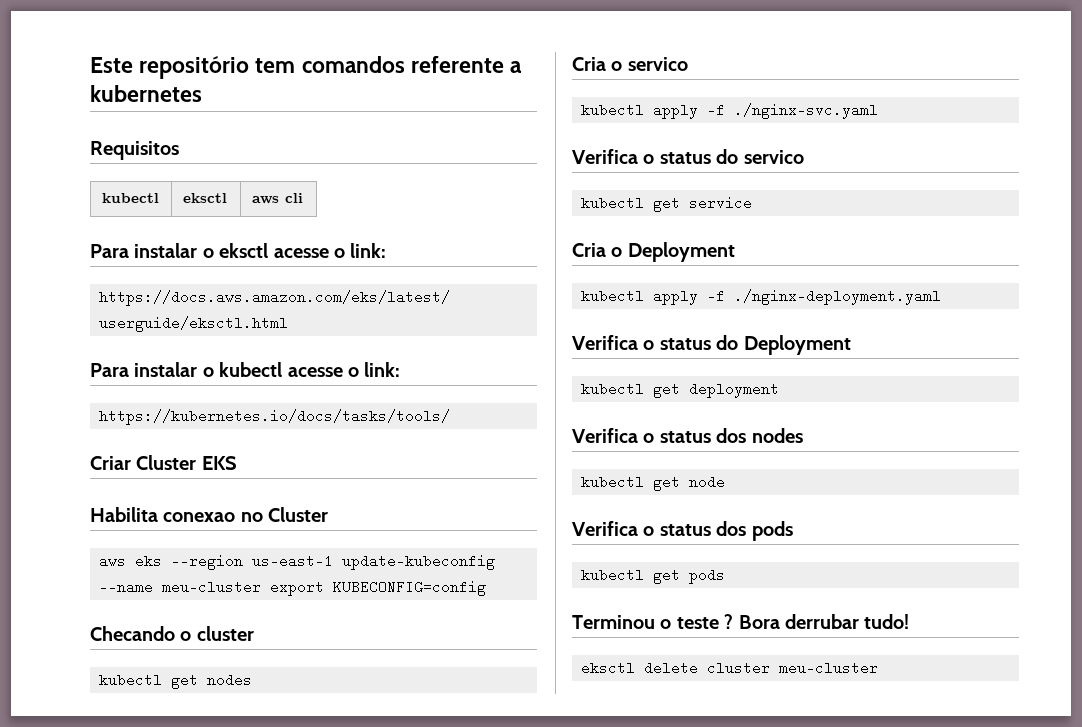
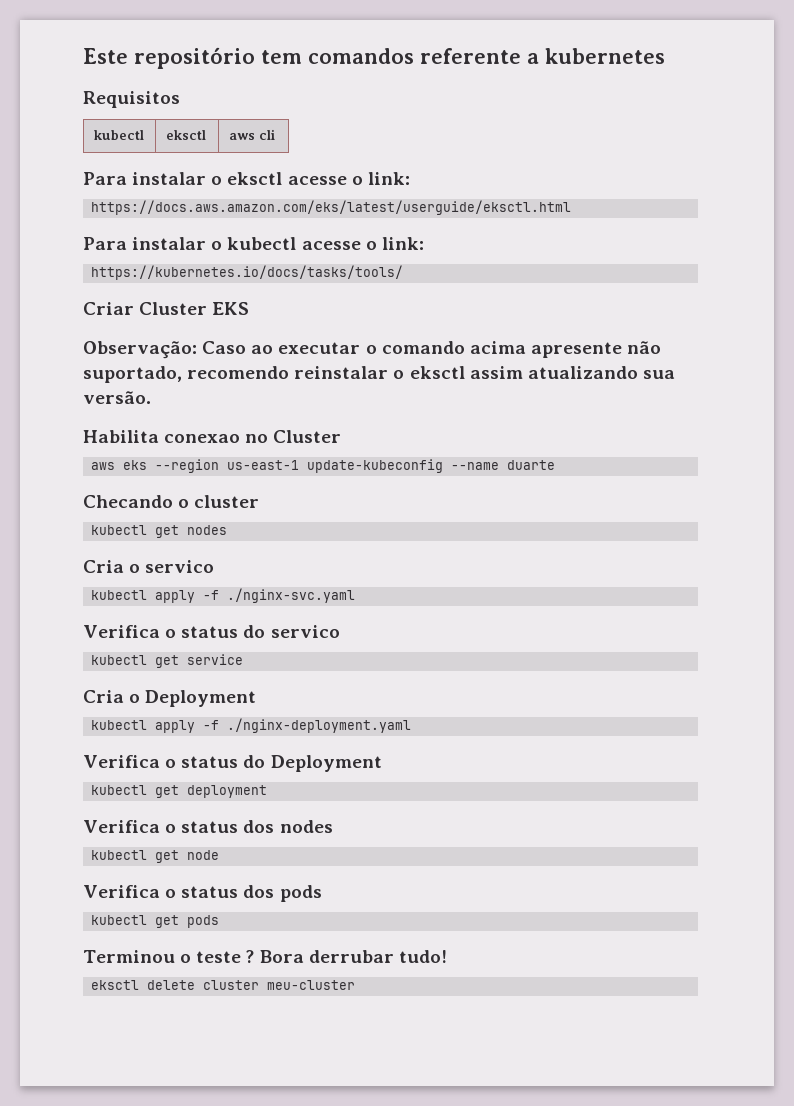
(237, 463) none -> [83,341,662,359] [83,366,675,383] [83,391,151,404] // Observação: Caso ao executar o comando acima apresente não suportado, recomendo reinstalar o eksctl assim atualizando sua versão.
[162,580,486,596] meu-cluster export KUBECONFIG=config -> [507,460,556,470] duarte

